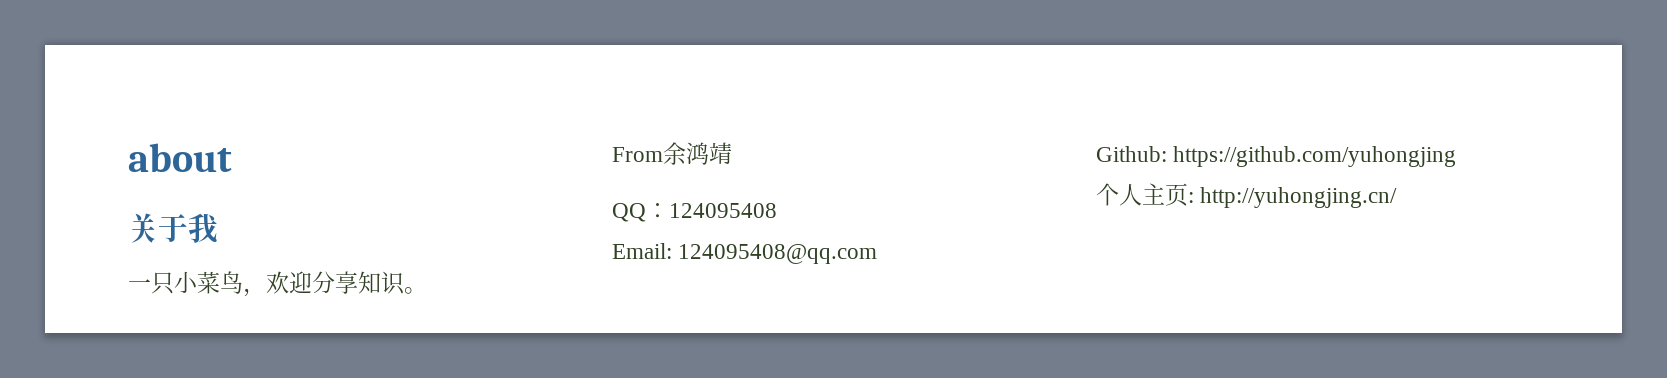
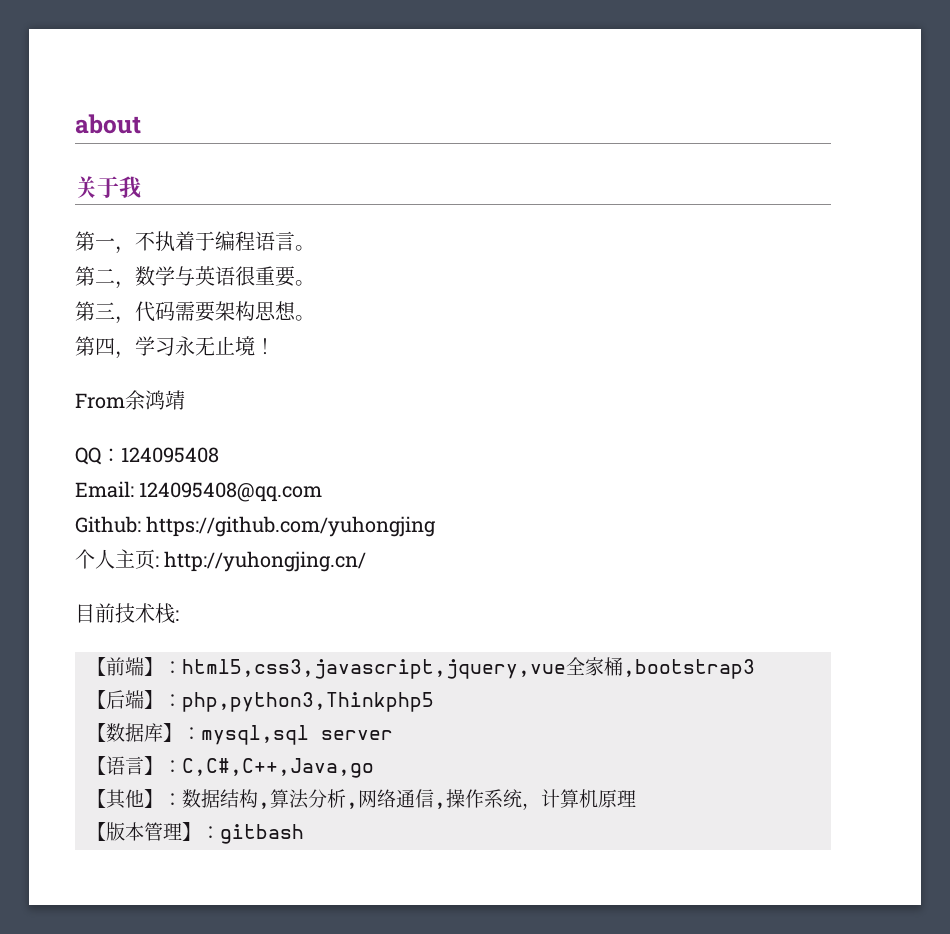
[128,271,427,297] 一只小菜鸟，欢迎分享知识。 -> [75,231,315,254] [75,266,315,289] [75,301,315,324] [75,336,275,359] 第一，不执着于编程语言。 // 第二，数学与英语很重要。 // 第三，代码需要架构思想。 // 第四，学习永无止境！
(1398, 197) none -> [75,603,179,624] [87,657,755,679] [87,690,434,712] [87,723,393,745] [87,756,374,778] [87,789,636,810] [87,822,304,844] // 目前技术栈: // 【前端】：html5,css3,javascript,jquery,vue全家桶,bootstrap3 // 【后端】：php,python3,Thinkphp5 // 【数据库】：mysql,sql server // 【语言】：C,C#,C++,Java,go // 【其他】：数据结构,算法分析,网络通信,操作系统，计算机原理 // 【版本管理】：gitbash

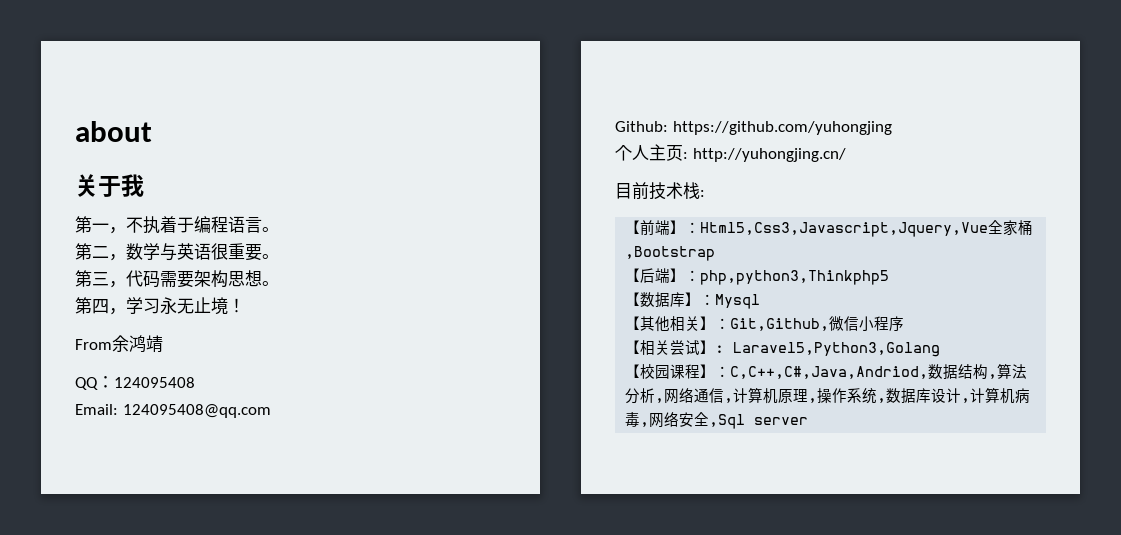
[182,657,755,679] html5,css3,javascript,jquery,vue全家桶,bootstrap3 -> [700,220,1034,237] [625,246,716,261] Html5,Css3,Javascript,Jquery,Vue全家桶,Bootstrap
[201,725,393,745] [87,756,374,778] [87,789,182,809] mysql,sql server // 【语言】：C,C#,C++,Java,go // 【其他】： -> [715,294,761,309] [625,316,905,332] [625,340,941,357] [625,364,929,379] Mysql // 【其他相关】：Git,Github,微信小程序 // 【相关尝试】: Laravel5,Python3,Golang // 【校园课程】：C,C++,C#,Java,Andriod,
[446,789,636,810] [87,822,304,844] 操作系统，计算机原理 // 【版本管理】：gitbash -> [733,388,1031,404] [625,412,809,429] 计算机原理,操作系统,数据库设计,计算机病毒,网络安全,Sql server

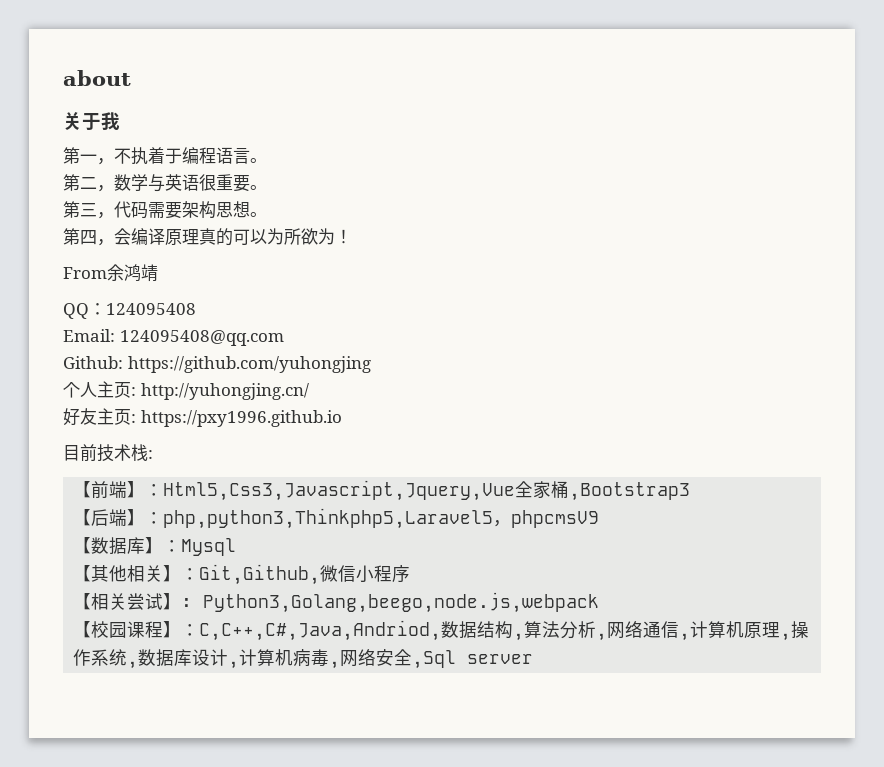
[126,297,228,315] 学习永无止境 -> [114,228,335,246] 会编译原理真的可以为所欲为
(846, 155) none -> [63,408,342,427] // 好友主页: https://pxy1996.github.io
[625,246,716,261] ,Bootstrap -> [569,482,691,501] ,Bootstrap3
[700,270,890,285] php,python3,Thinkphp5 -> [163,508,600,529] php,python3,Thinkphp5,Laravel5，phpcmsV9
[733,342,941,357] Laravel5,Python3,Golang -> [203,592,600,613] Python3,Golang,beego,node.js,webpack

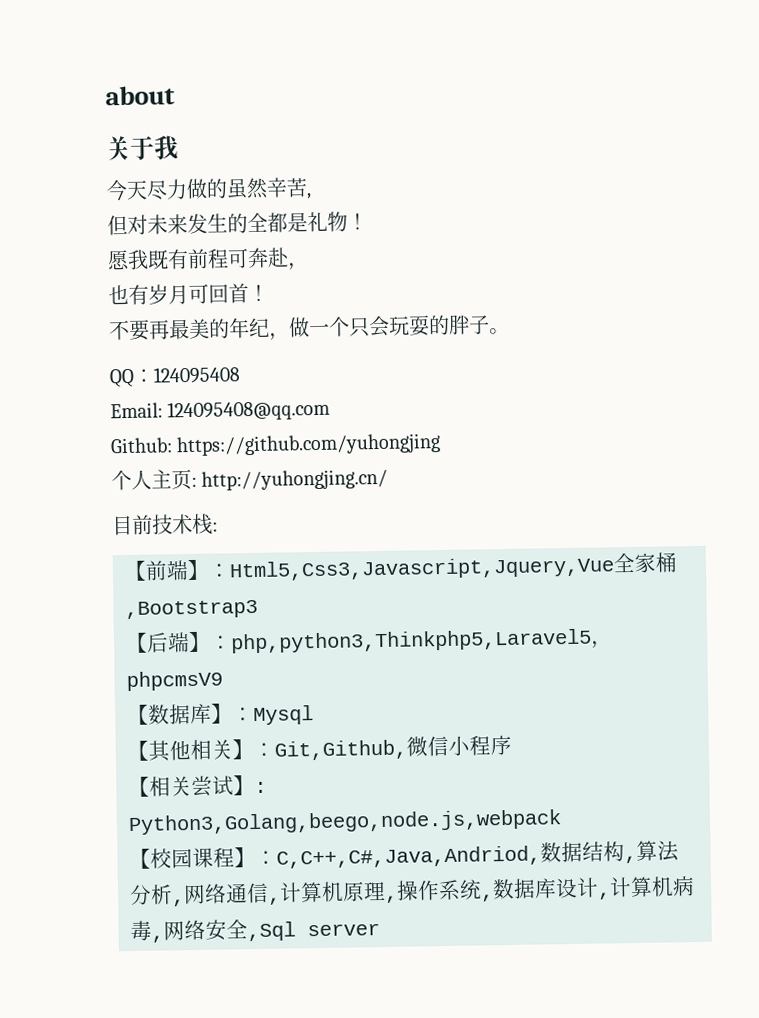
[63,147,267,165] [63,174,267,192] [63,201,267,219] [63,228,352,246] [63,264,158,282] 第一，不执着于编程语言。 // 第二，数学与英语很重要。 // 第三，代码需要架构思想。 // 第四，会编译原理真的可以为所欲为！ // From余鸿靖 -> [106,177,312,202] [107,211,368,236] [107,247,309,271] [108,283,269,305] [108,314,510,341] 今天尽力做的虽然辛苦, // 但对未来发生的全都是礼物！ // 愿我既有前程可奔赴， // 也有岁月可回首！ // 不要再最美的年纪，做一个只会玩耍的胖子。
[63,408,342,427] // 好友主页: https://pxy1996.github.io -> (389, 479) none

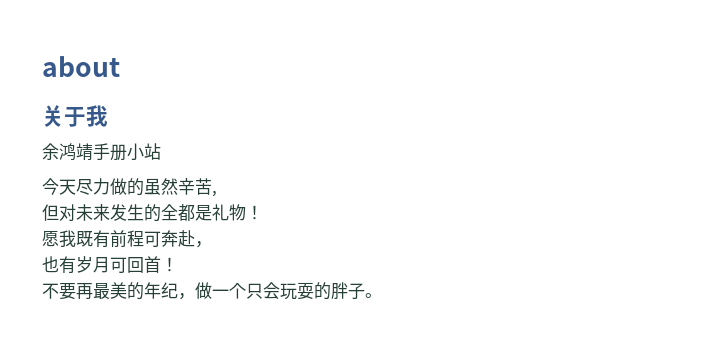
(179, 147) none -> [42,143,161,161] // 余鸿靖手册小站
[109,366,240,388] [110,399,331,422] [110,433,442,457] [111,468,389,491] [112,513,218,536] [124,552,678,582] [125,599,258,620] [125,628,613,654] [126,670,223,692] [127,703,314,726] [127,734,512,762] [128,775,267,798] [128,809,562,836] [129,840,679,870] [129,876,695,907] [130,919,380,943] // QQ：124095408 // Email: 124095408@qq.com // Github: https://github.com/yuhongjing // 个人主页: http://yuhongjing.cn/ // 目前技术栈: // 【前端】：Html5,Css3,Javascript,Jquery,Vue全家桶,Bootstrap3 // 【后端】：php,python3,Thinkphp5,Laravel5，phpcmsV9 // 【数据库】：Mysql // 【其他相关】：Git,Github,微信小程序 // 【相关尝试】: Python3,Golang,beego,node.js,webpack // 【校园课程】：C,C++,C#,Java,Andriod,数据结构,算法分析,网络通信,计算机原理,操作系统,数据库设计,计算机病毒,网络安全,Sql server -> (382, 295) none

